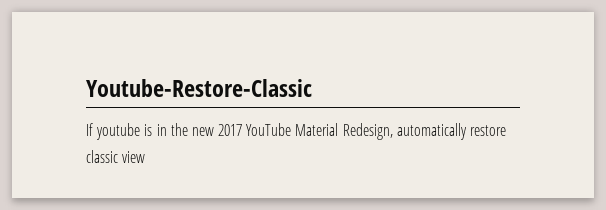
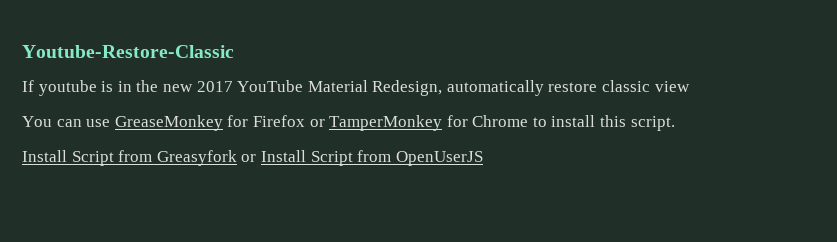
(146, 157) none -> [22,115,675,131] [22,150,483,166] // You can use GreaseMonkey for Firefox or TamperMonkey for Chrome to install this script. // Install Script from Greasyfork or Install Script from OpenUserJS

